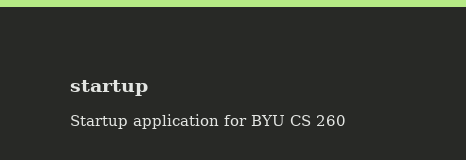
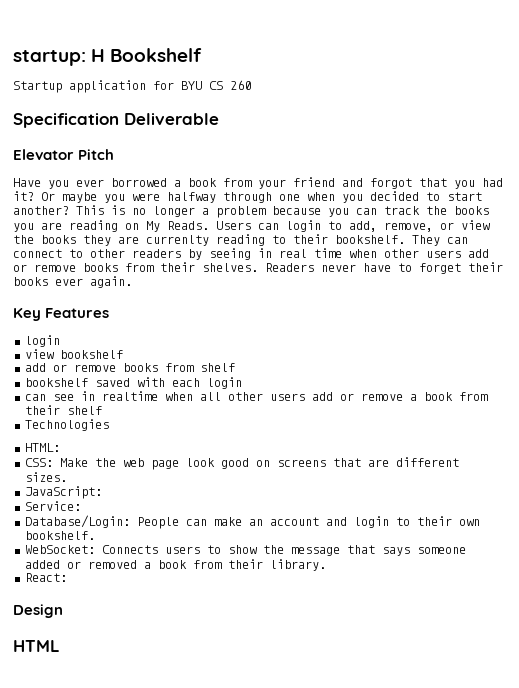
[70,80,148,96] startup -> [13,48,203,66] startup: H Bookshelf
(346, 120) none -> [13,113,219,128] [13,149,115,160] [13,177,503,189] [13,191,482,203] [13,205,489,218] [13,220,490,232] [13,234,468,246] [13,248,489,260] [13,262,503,274] [13,276,132,288] [13,308,110,321] [24,335,60,347] [24,349,123,359] [24,363,235,372] [24,377,242,389] [24,391,488,401] [24,405,102,415] [24,419,109,431] [24,443,60,452] [24,457,459,470] [24,472,67,482] [24,486,102,499] [24,501,81,511] [24,515,480,529] [24,531,95,540] [24,545,466,556] [24,559,326,571] [24,573,67,582] [13,604,63,618] [13,640,60,652] // Specification Deliverable // Elevator Pitch // Have you ever borrowed a book from your friend and forgot that you had it? Or maybe you were halfway through one when you decided to start another? This is no longer a problem because you can track the books you are reading on My Reads. Users can login to add, remove, or view the books they are currenlty reading to their bookshelf. They can connect to other readers by seeing in real time when other users add or remove books from their shelves. Readers never have to forget their books ever again. // Key Features // login // view bookshelf // add or remove books from shelf // bookshelf saved with each login // can see in realtime when all other users add or remove a book from their shelf // Technologies // HTML: // CSS: Make the web page look good on screens that are different sizes. // JavaScript: // Service: // Database/Login: People can make an account and login to their own bookshelf. // WebSocket: Connects users to show the message that says someone added or removed a book from their library. // React: // Design // HTML

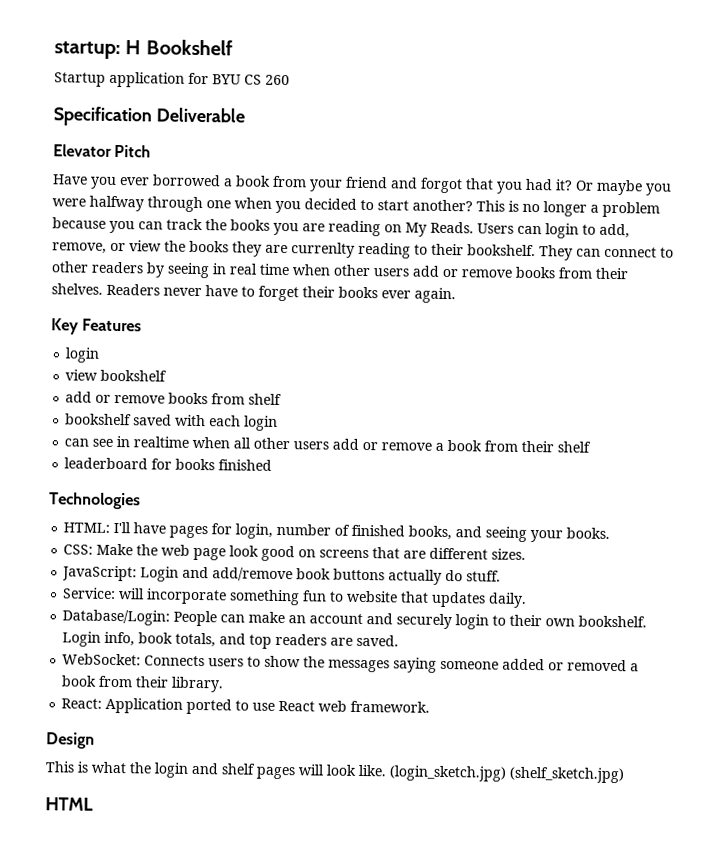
[24,419,109,431] [24,443,60,452] Technologies // HTML: -> [64,457,273,471] [49,492,141,510] [63,521,611,543] leaderboard for books finished // Technologies // HTML: I'll have pages for login, number of finished books, and seeing your books.
[24,501,81,511] // Service: -> [140,566,502,585] [62,587,528,608] Login and add/remove book buttons actually do stuff. // Service: will incorporate something fun to website that updates daily.
(347, 521) none -> [396,613,453,630] securely
(95, 535) none -> [62,631,400,649] Login info, book totals, and top readers are saved.
[290,545,410,556] message that says -> [328,657,438,673] messages saying
[13,604,63,618] // Design -> [105,697,431,715] [46,732,95,749] [45,761,624,784] Application ported to use React web framework. // Design // This is what the login and shelf pages will look like. (login_sketch.jpg) (shelf_sketch.jpg)

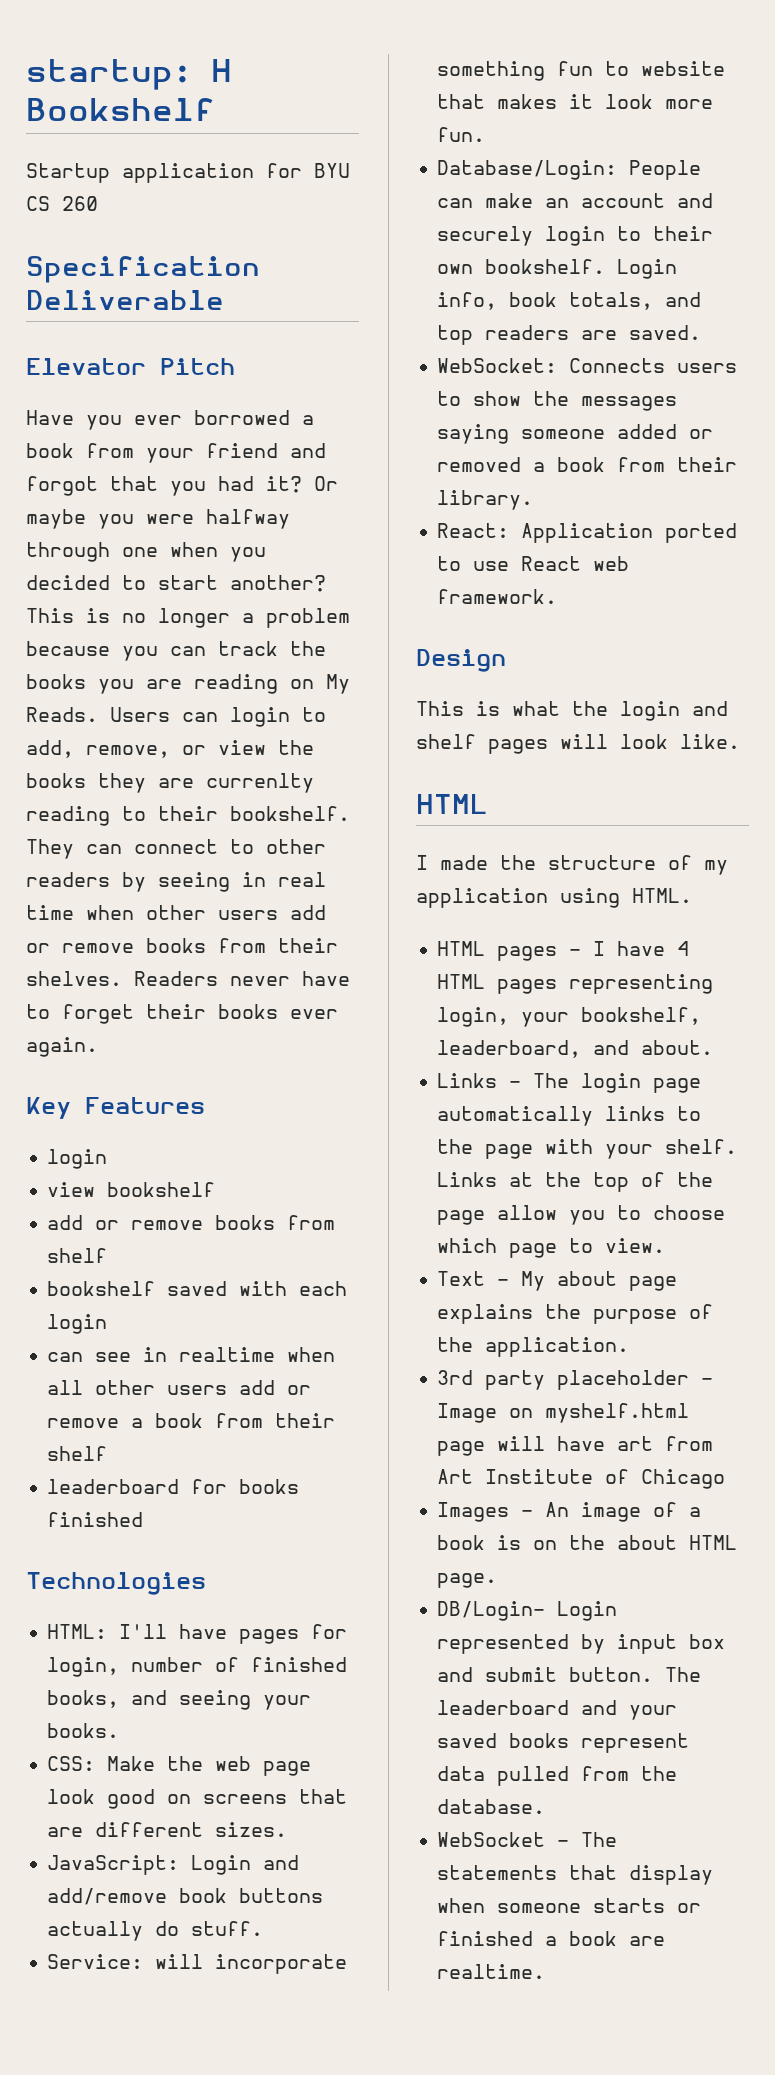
[431,591,528,608] updates daily. -> [497,94,714,109] [437,127,486,142] makes it look more fun.
[389,765,624,784] [45,797,93,811] (login_sketch.jpg) (shelf_sketch.jpg) // HTML -> [416,794,488,814] [416,855,728,875] [416,888,692,908] [437,941,690,961] [437,974,714,994] [437,1007,702,1027] [437,1040,714,1058] [437,1073,702,1093] [437,1106,702,1126] [437,1139,738,1159] [437,1172,714,1192] [437,1205,726,1225] [437,1238,666,1258] [437,1271,678,1291] [437,1304,714,1324] [437,1337,630,1357] [437,1370,714,1390] [437,1403,690,1423] [437,1436,714,1456] [437,1469,726,1489] [437,1502,702,1522] [437,1535,738,1550] [437,1573,498,1588] [437,1601,618,1621] [437,1634,726,1654] [437,1667,702,1682] [437,1700,678,1720] [437,1733,690,1753] [437,1766,678,1786] [437,1799,546,1814] [437,1832,618,1847] [437,1865,714,1885] [437,1898,702,1913] [437,1931,666,1946] [437,1964,546,1979] // HTML // I made the structure of my application using HTML. // HTML pages - I have 4 HTML pages representing login, your bookshelf, leaderboard, and about. // Links - The login page automatically links to the page with your shelf. Links at the top of the page allow you to choose which page to view. // Text - My about page explains the purpose of the application. // 3rd party placeholder - Image on myshelf.html page will have art from Art Institute of Chicago // Images - An image of a book is on the about HTML page. // DB/Login- Login represented by input box and submit button. The leaderboard and your saved books represent data pulled from the database. // WebSocket - The statements that display when someone starts or finished a book are realtime.

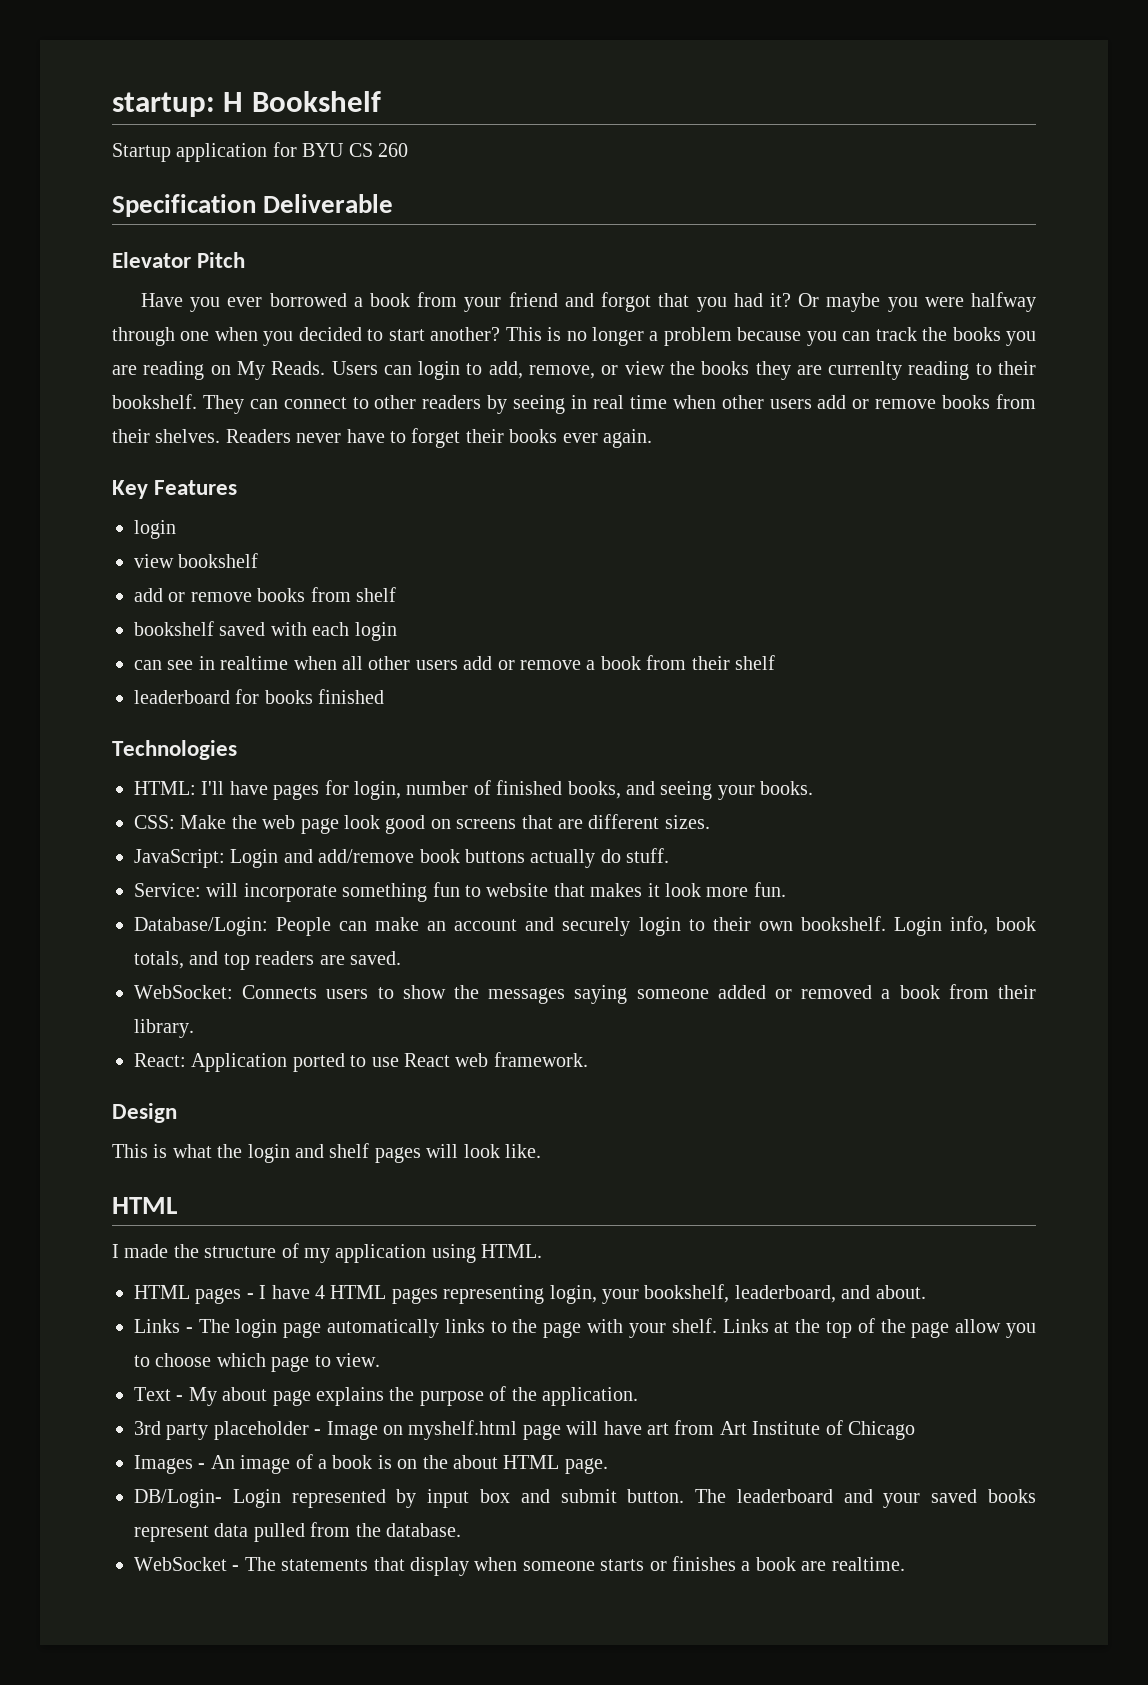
[437,1931,534,1946] finished -> [671,1556,736,1571] finishes

